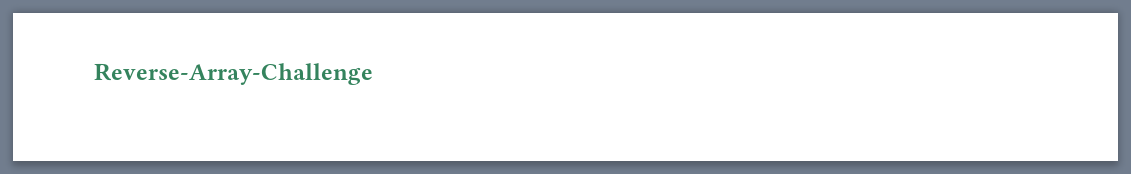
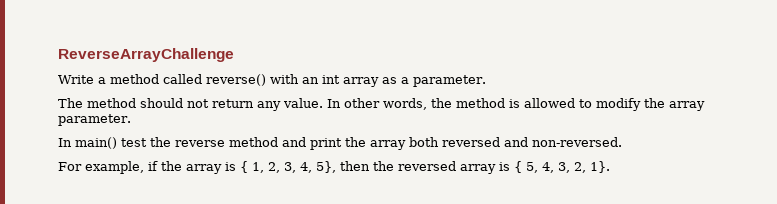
[94,63,373,85] Reverse-Array-Challenge -> [58,48,234,62] [58,74,486,87] [58,98,705,111] [58,114,131,126] [58,137,622,150] [58,161,610,174] ReverseArrayChallenge // Write a method called reverse() with an int array as a parameter. // The method should not return any value. In other words, the method is allowed to modify the array parameter. // In main() test the reverse method and print the array both reversed and non-reversed. // For example, if the array is { 1, 2, 3, 4, 5}, then the reversed array is { 5, 4, 3, 2, 1}.

